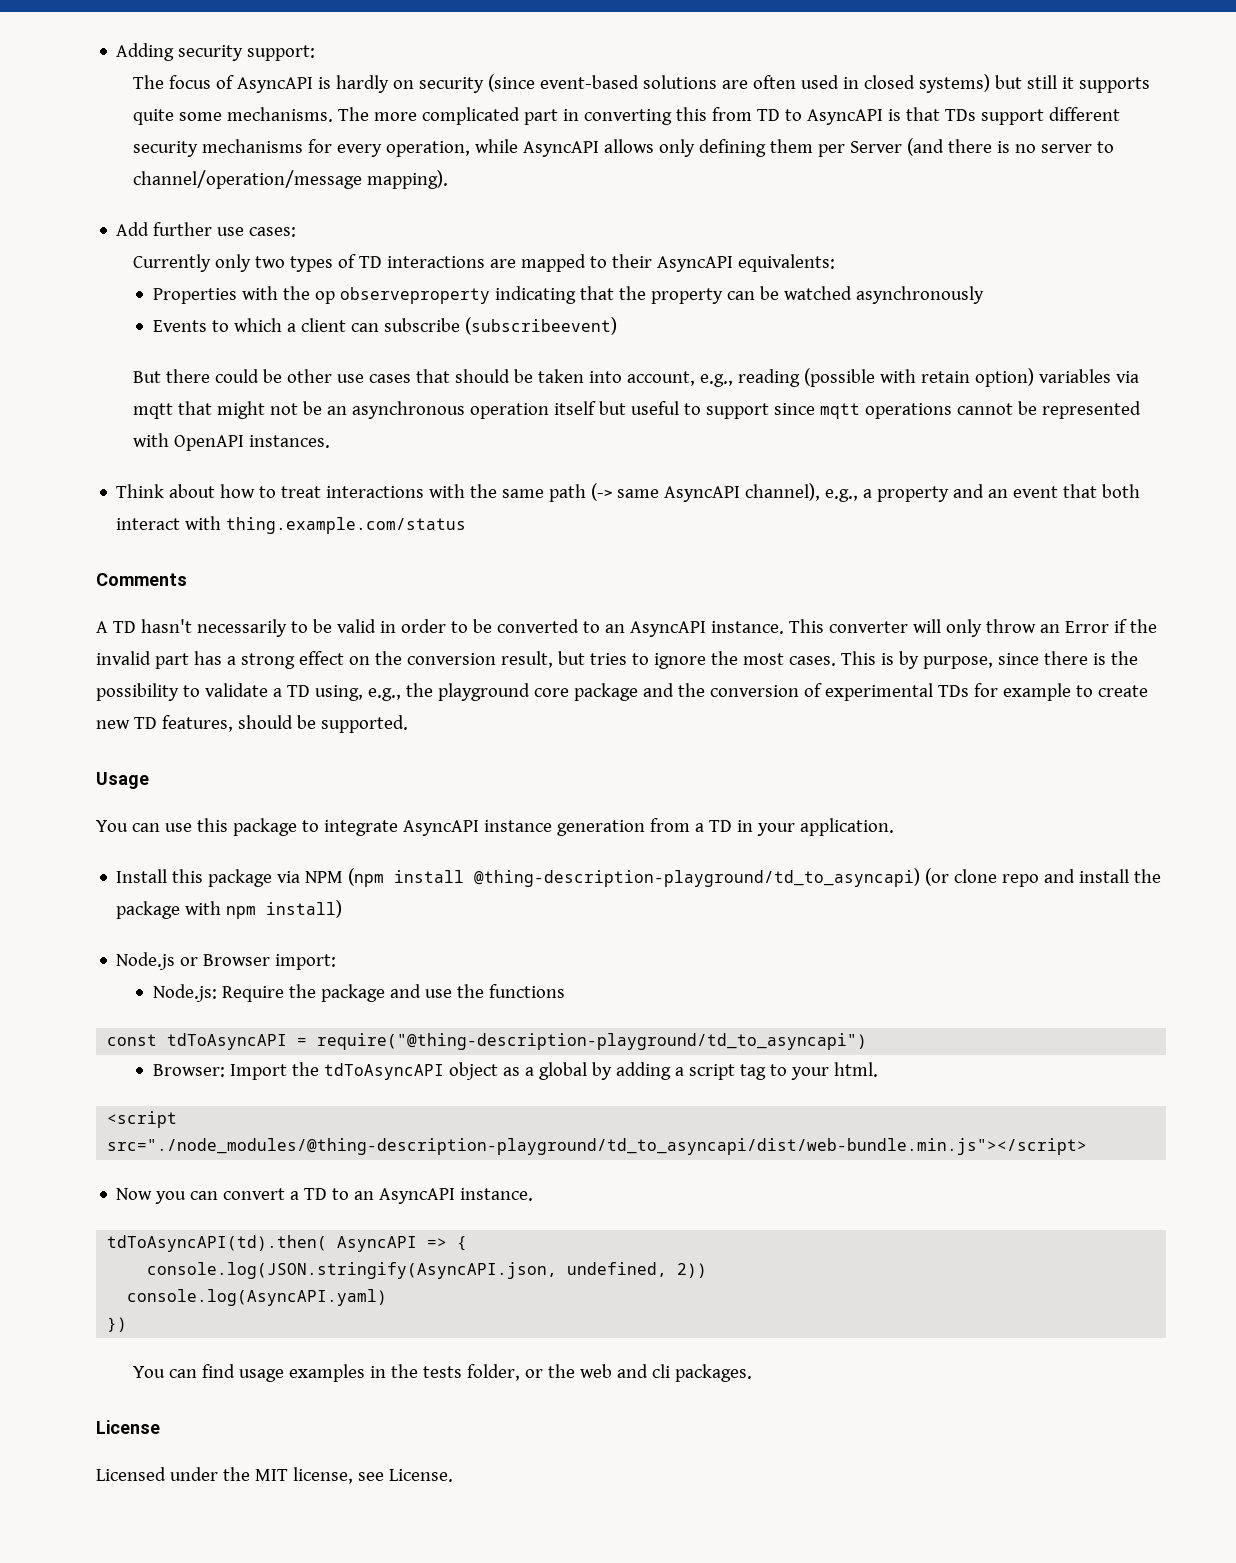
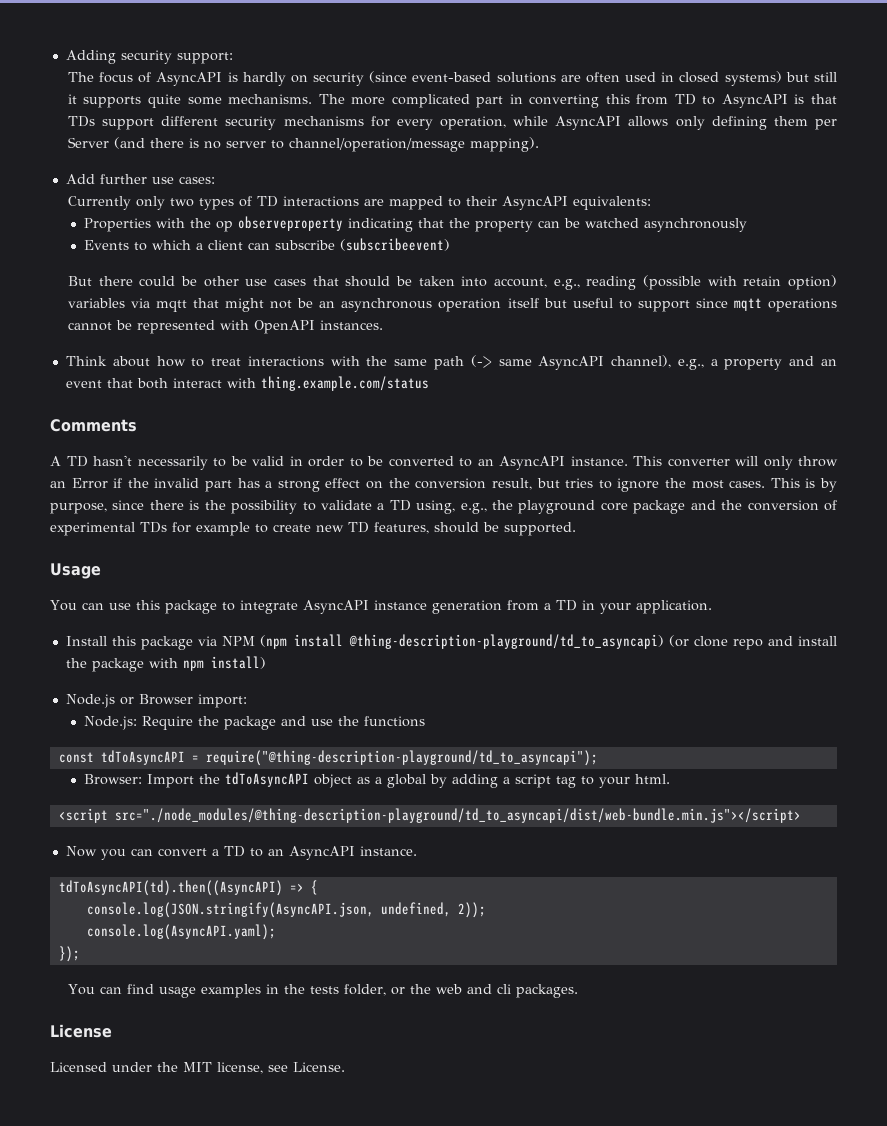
[317,1033,868,1050] require("@thing-description-playground/td_to_asyncapi") -> [205,750,598,766] require("@thing-description-playground/td_to_asyncapi");
[107,1235,418,1252] tdToAsyncAPI(td).then( AsyncAPI -> [58,880,283,896] tdToAsyncAPI(td).then((AsyncAPI)
[677,1263,708,1278] [127,1289,388,1306] [107,1317,128,1332] 2)) // console.log(AsyncAPI.yaml) // }) -> [457,902,486,918] [86,924,276,940] [58,946,80,962] 2)); // console.log(AsyncAPI.yaml); // });

